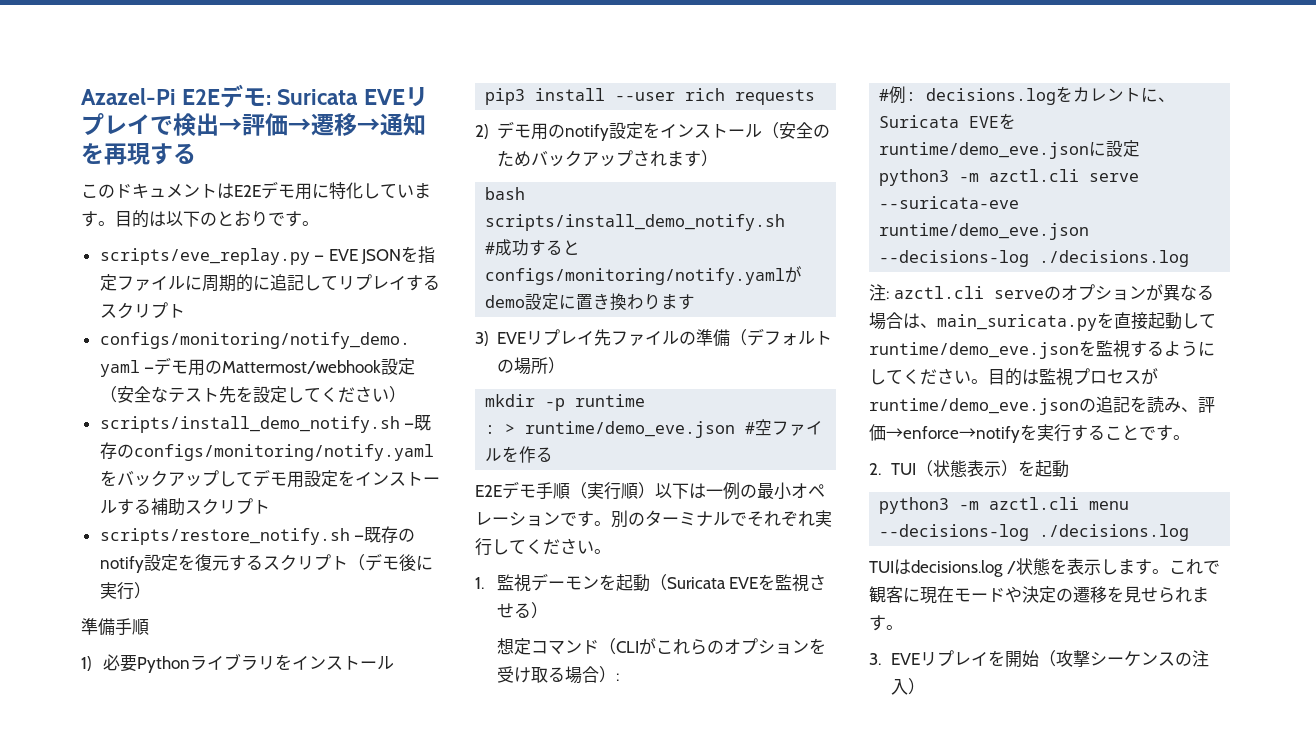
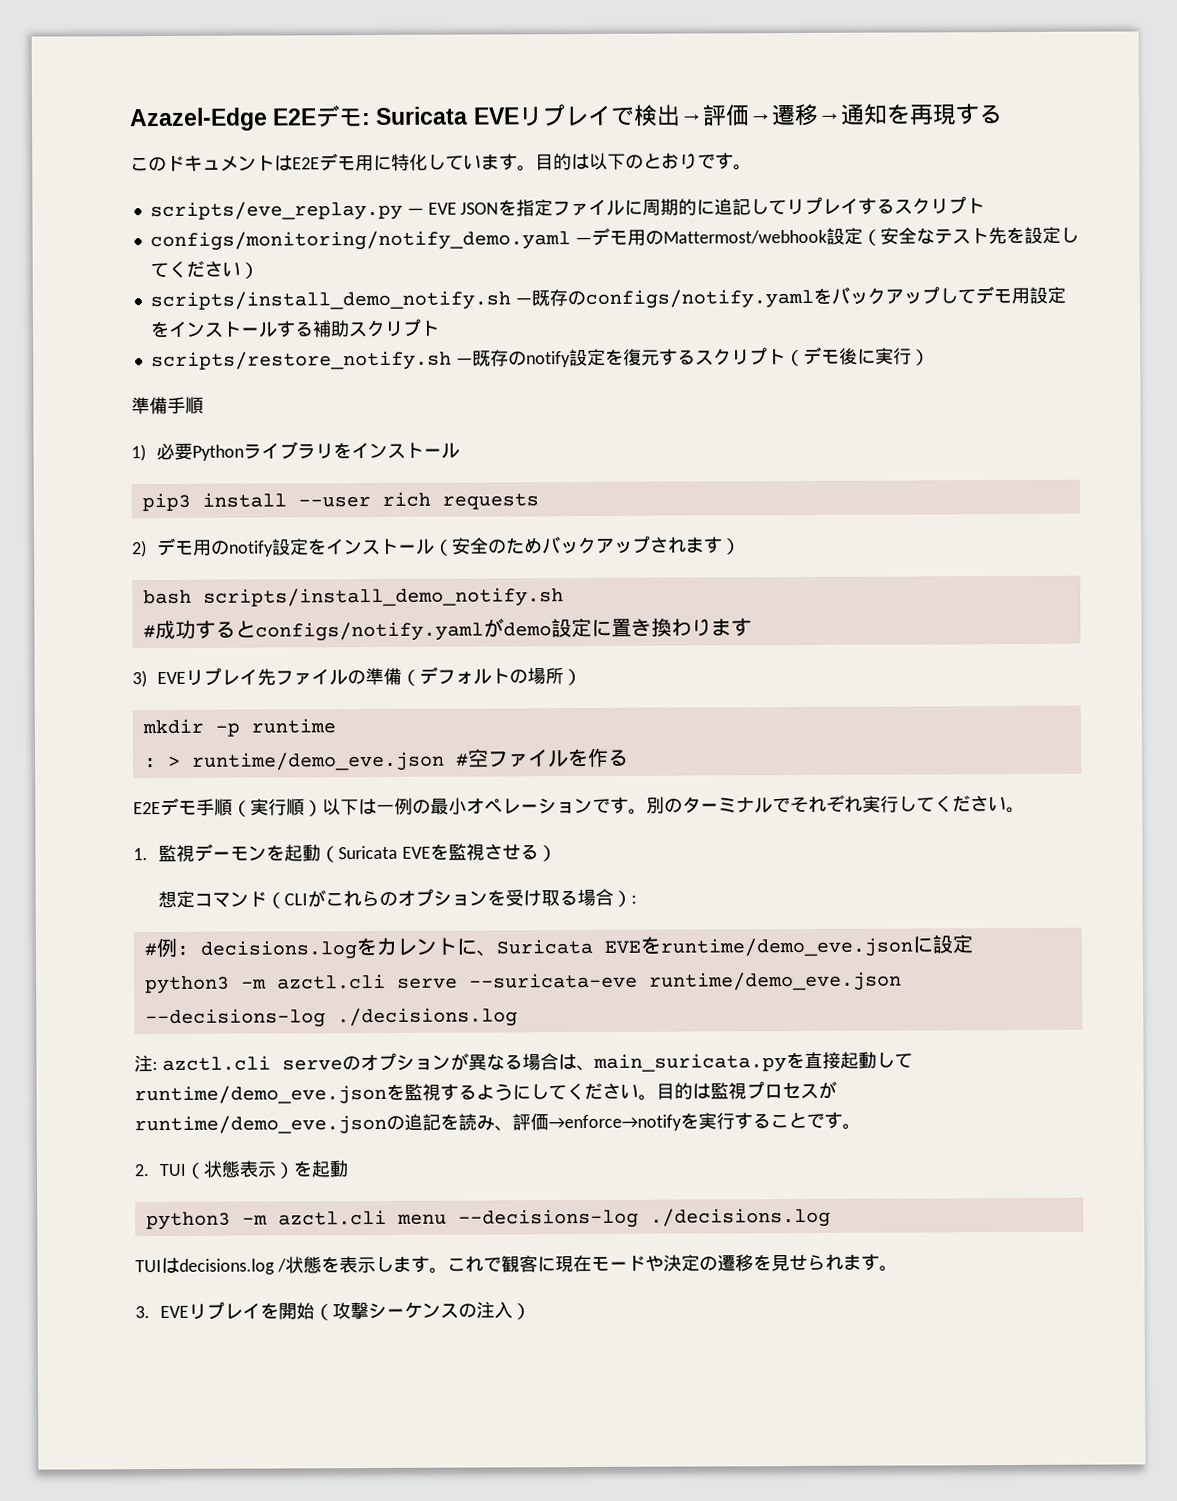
[81,88,176,105] Azazel-Pi -> [129,107,268,132] Azazel-Edge
[133,444,434,461] configs/monitoring/notify.yaml -> [584,288,814,310] configs/notify.yaml
[485,268,786,285] configs/monitoring/notify.yaml -> [254,621,484,642] configs/notify.yaml

